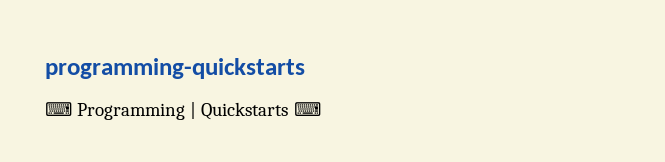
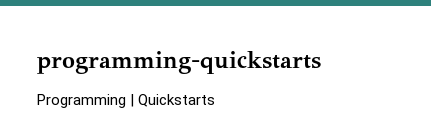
[45,102,72,116] ⌨ -> (321, 62) none
[293,102,321,116] ⌨ -> (216, 100) none

